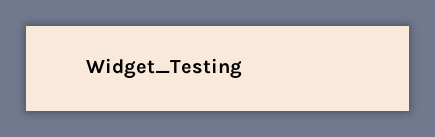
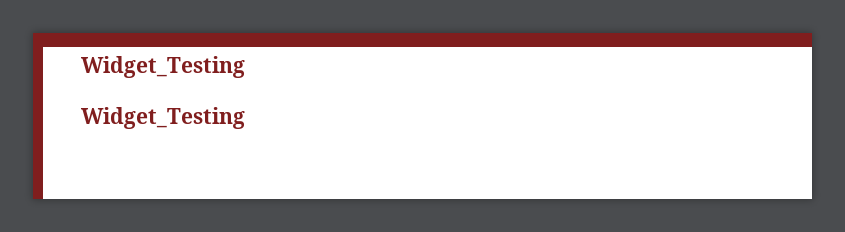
[86,58,242,79] Widget_Testing -> [81,56,245,78] [81,107,245,129] Widget_Testing // Widget_Testing

